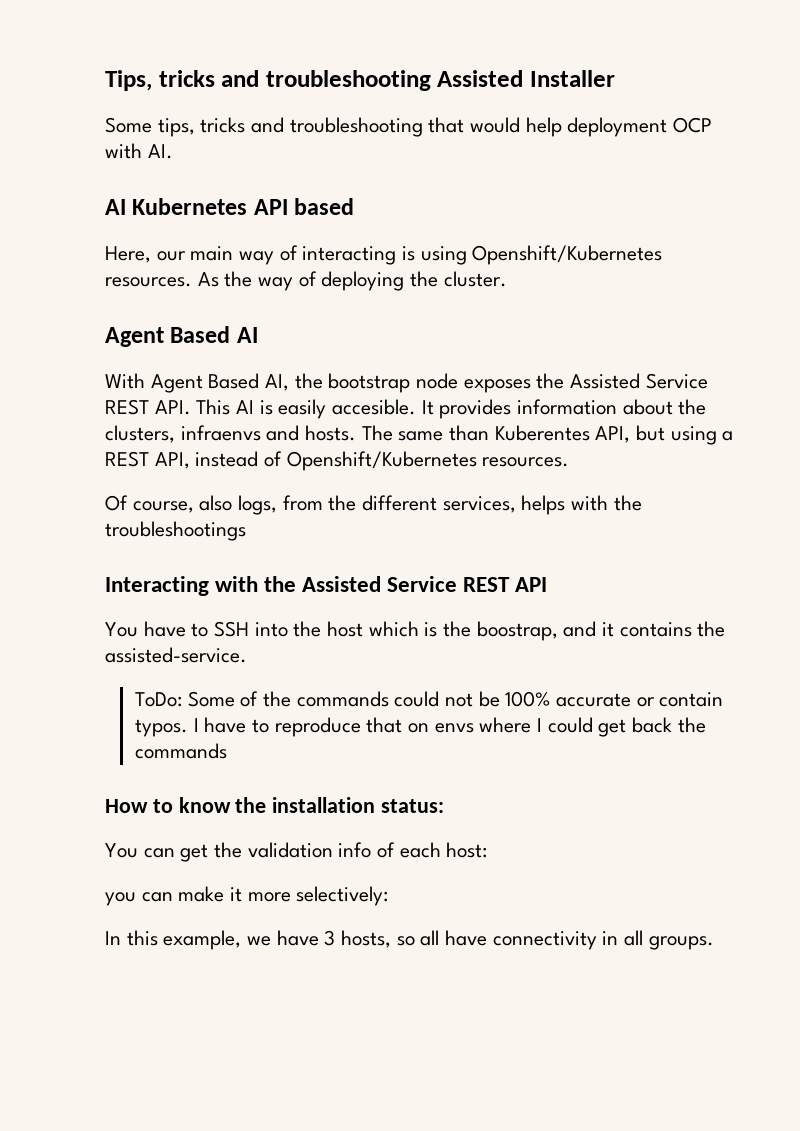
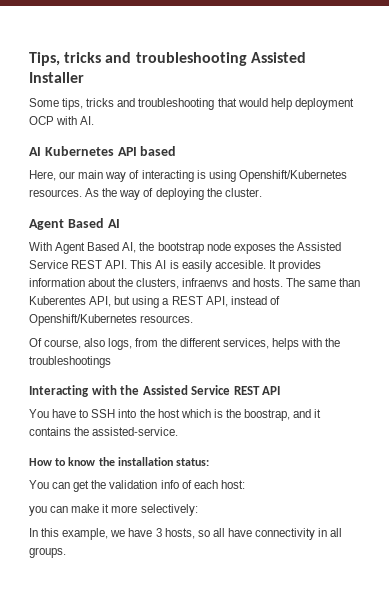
[134,691,724,707] [134,717,706,737] [134,743,227,759] // ToDo: Some of the commands could not be 100% accurate or contain typos. I have to reproduce that on envs where I could get back the commands -> (179, 431) none

